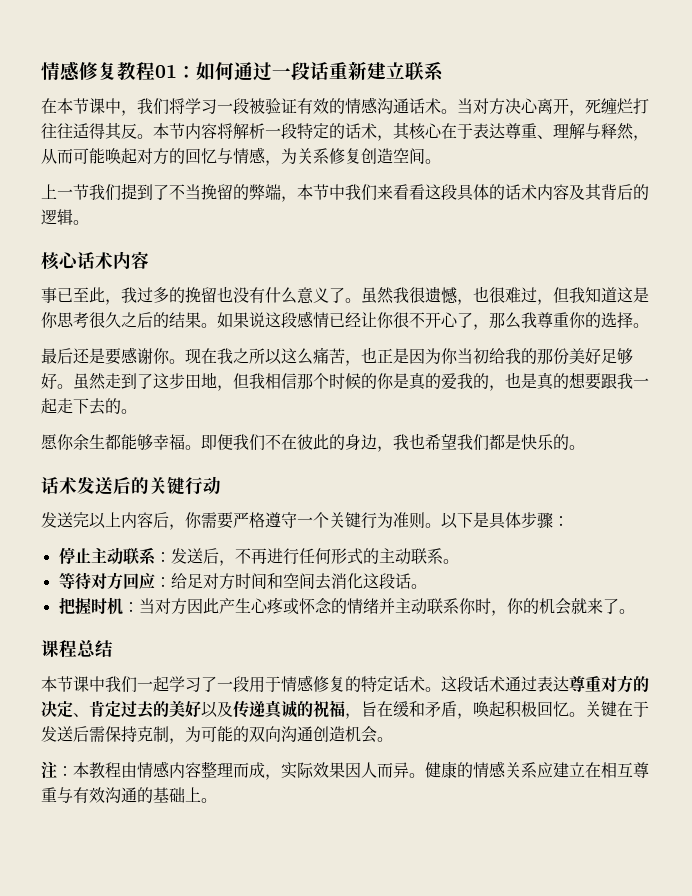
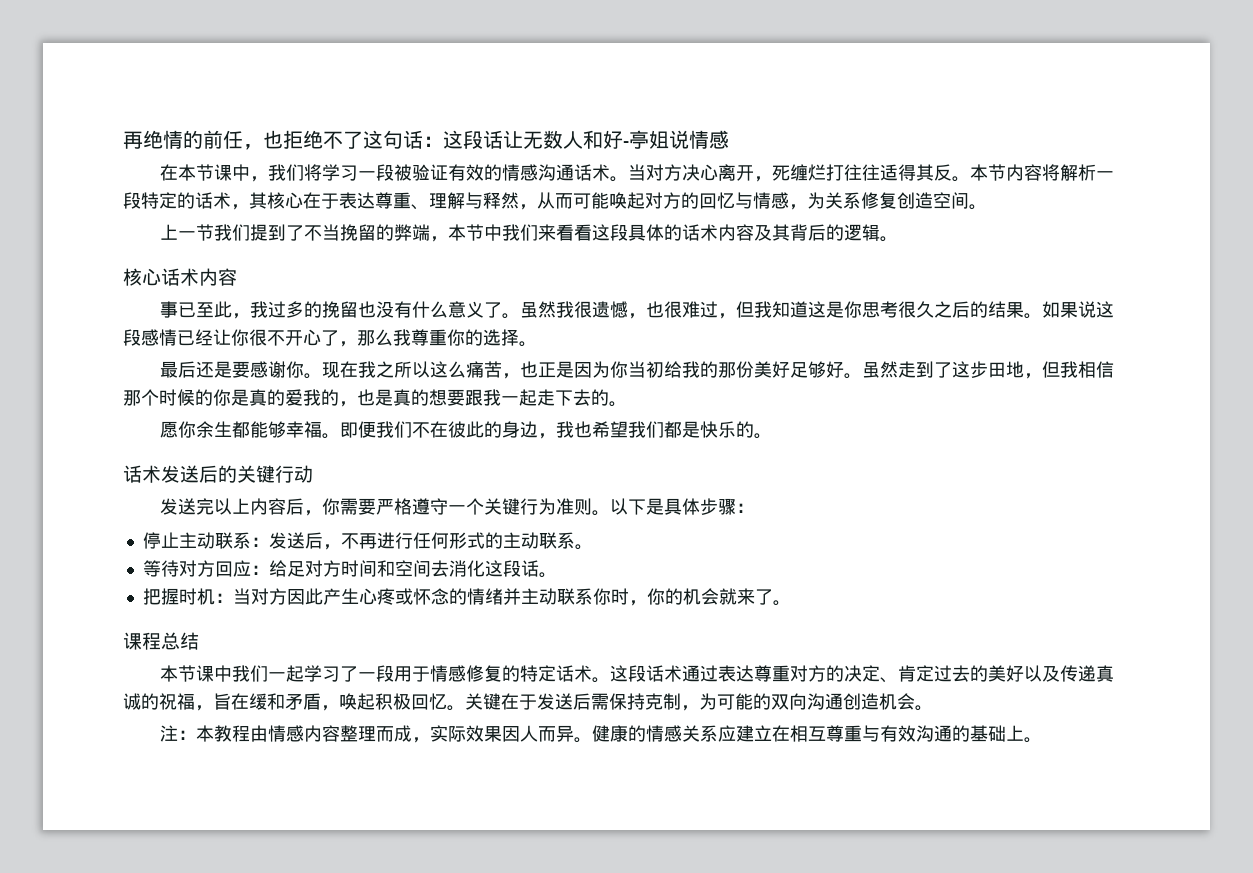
[41,61,443,81] 情感修复教程01：如何通过一段话重新建立联系 -> [123,130,729,150] 再绝情的前任，也拒绝不了这句话：这段话让无数人和好-亭姐说情感

